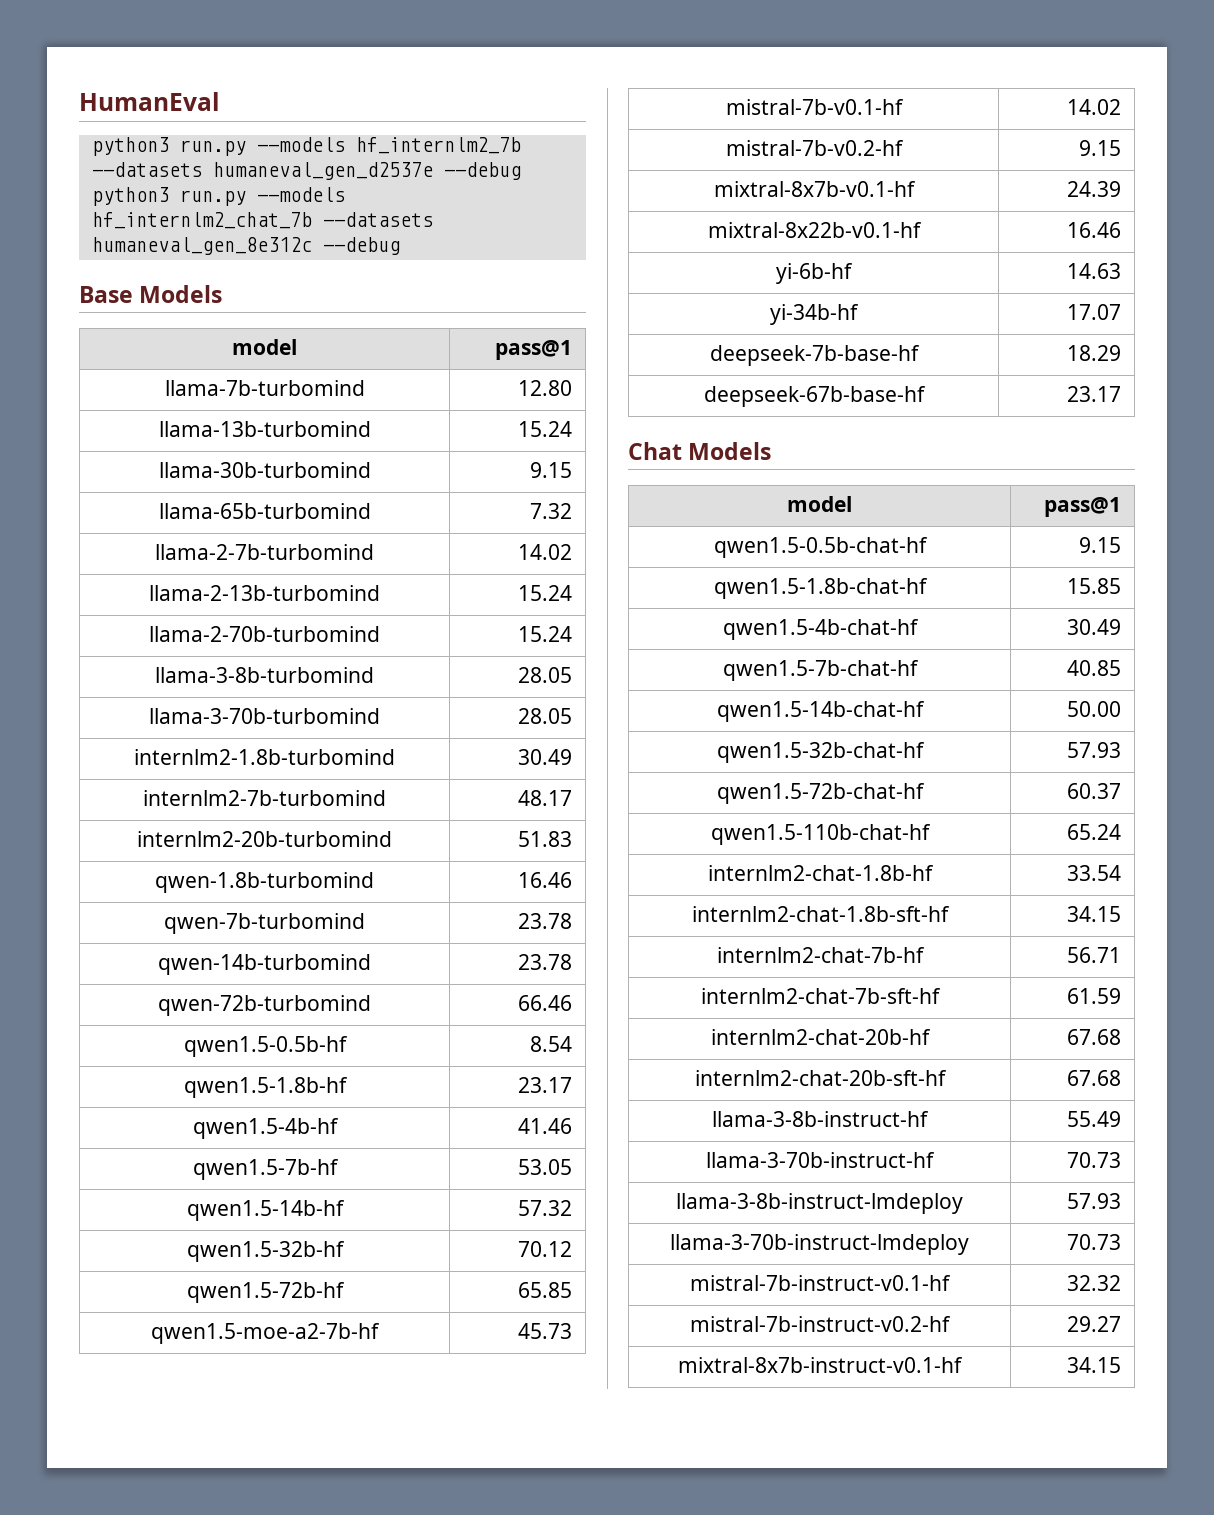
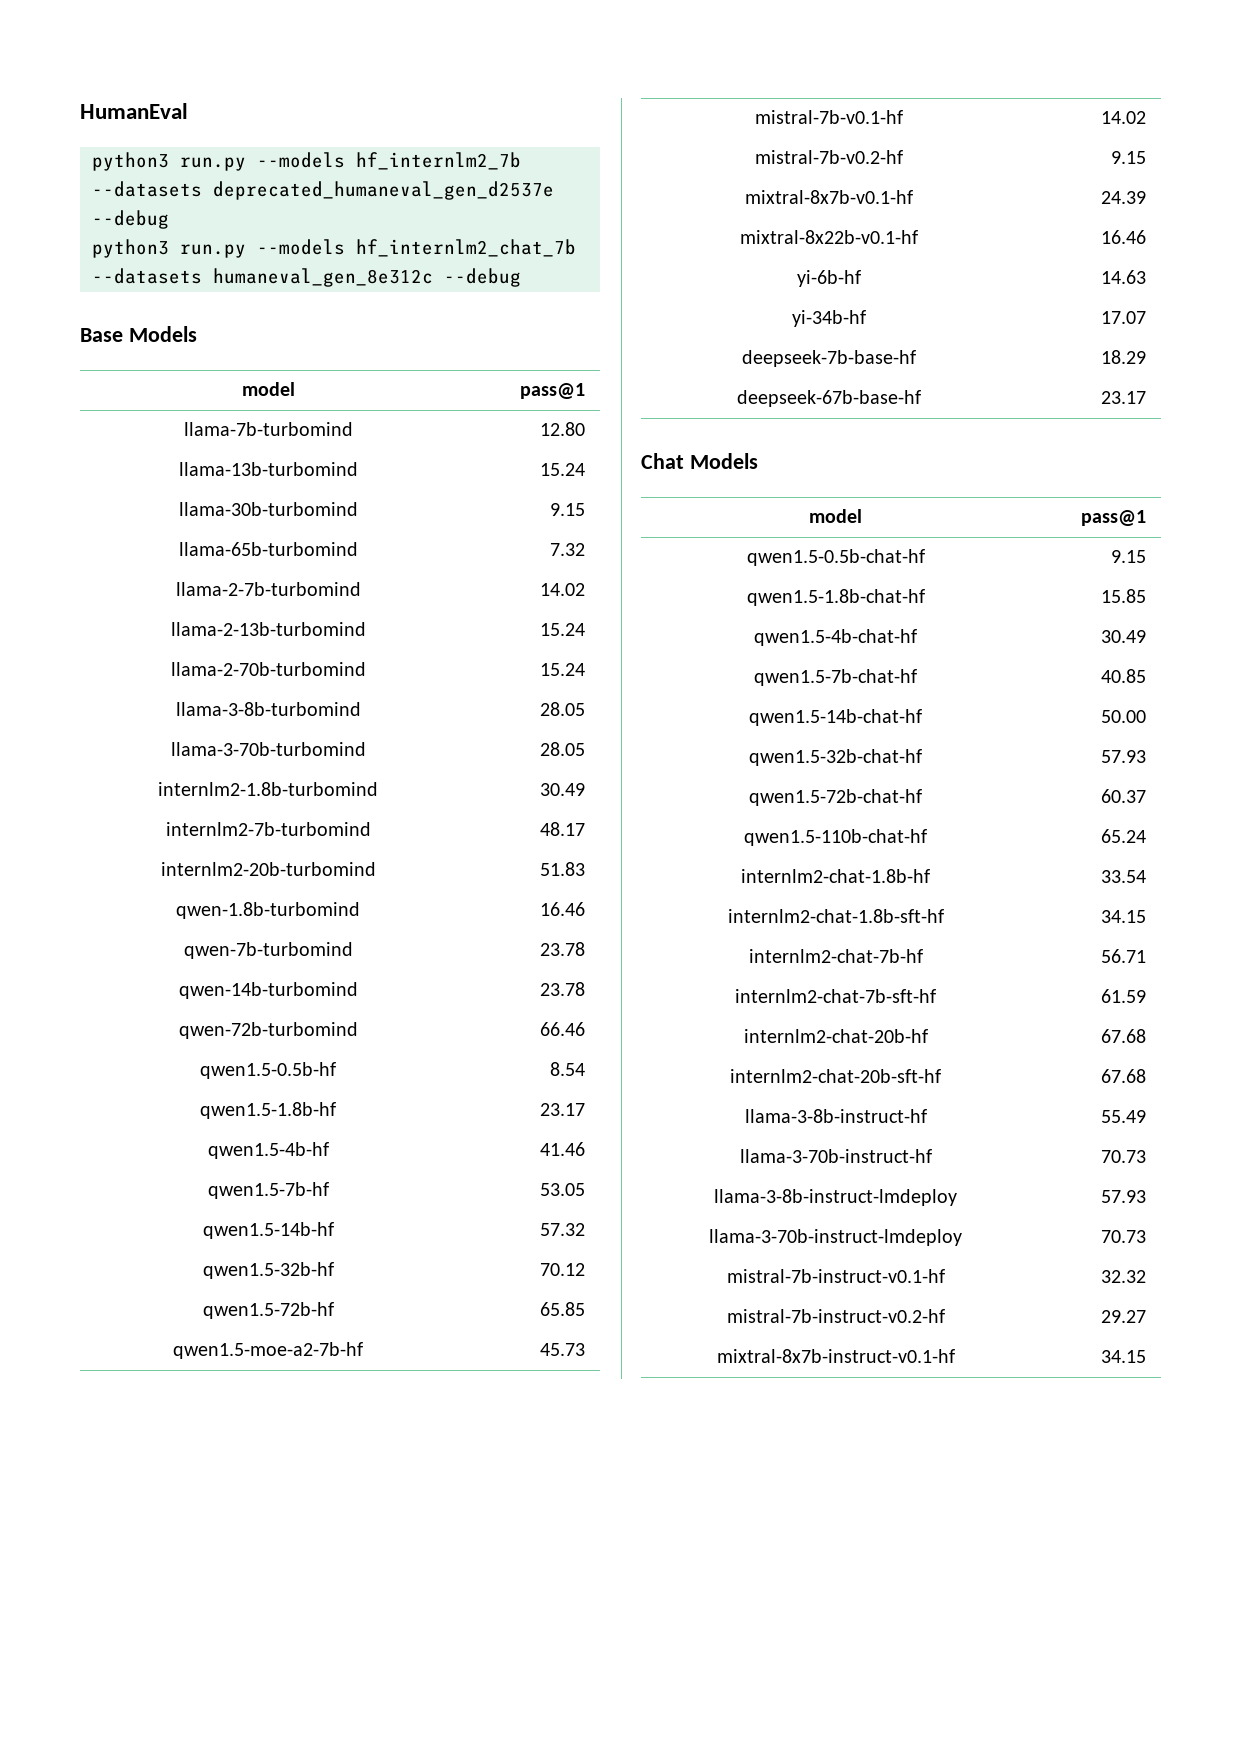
[212,162,433,180] humaneval_gen_d2537e -> [213,181,554,200] deprecated_humaneval_gen_d2537e

